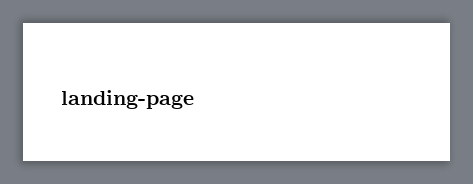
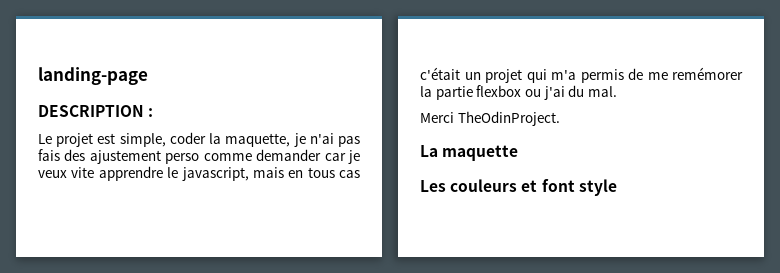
(194, 99) none -> [38,105,154,117] [38,132,360,147] [38,149,361,164] [38,166,360,181] [420,67,743,83] [420,85,617,100] [420,111,560,126] [420,145,519,161] [420,179,617,196] // DESCRIPTION : // Le projet est simple, coder la maquette, je n'ai pas fais des ajustement perso comme demander car je veux vite apprendre le javascript, mais en tous cas c'était un projet qui m'a permis de me remémorer la partie flexbox ou j'ai du mal. // Merci TheOdinProject. // La maquette // Les couleurs et font style

